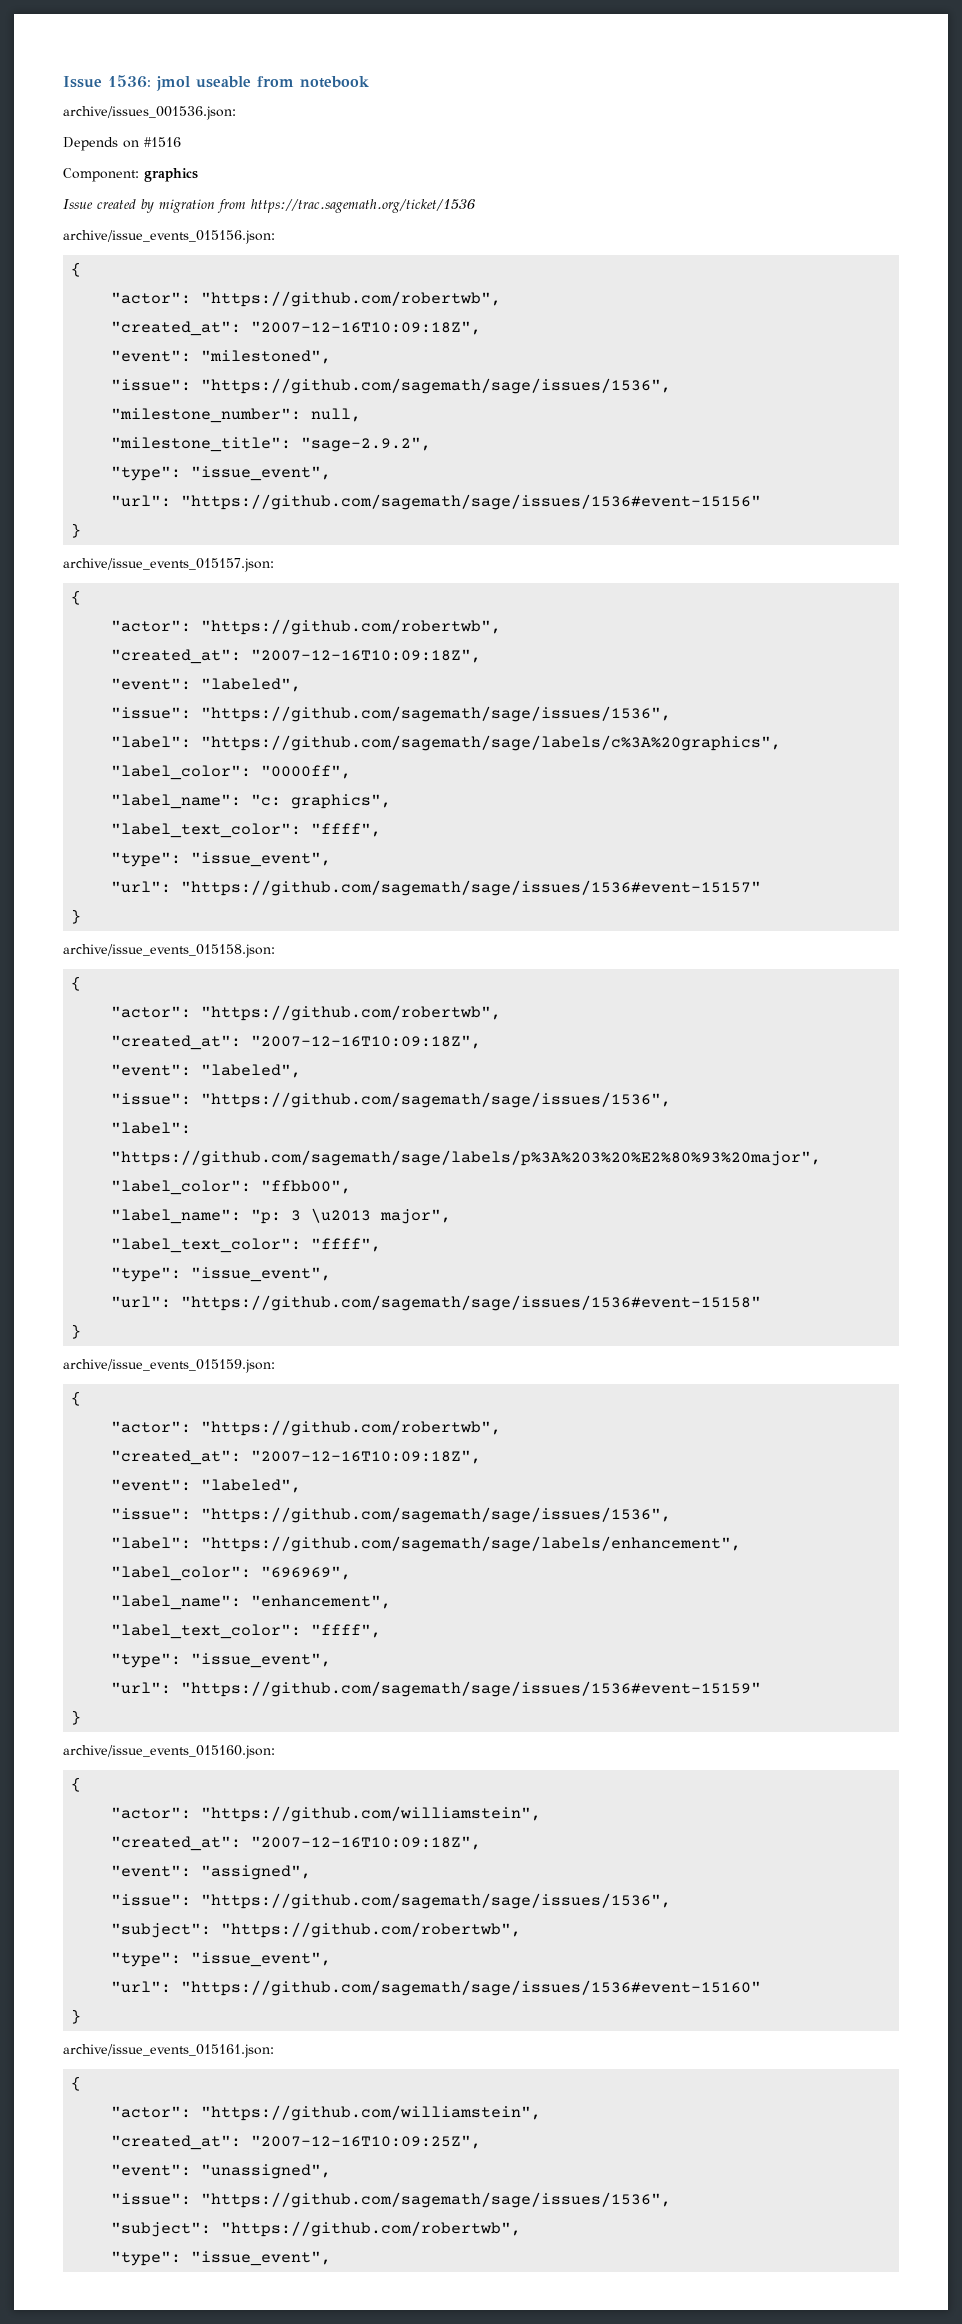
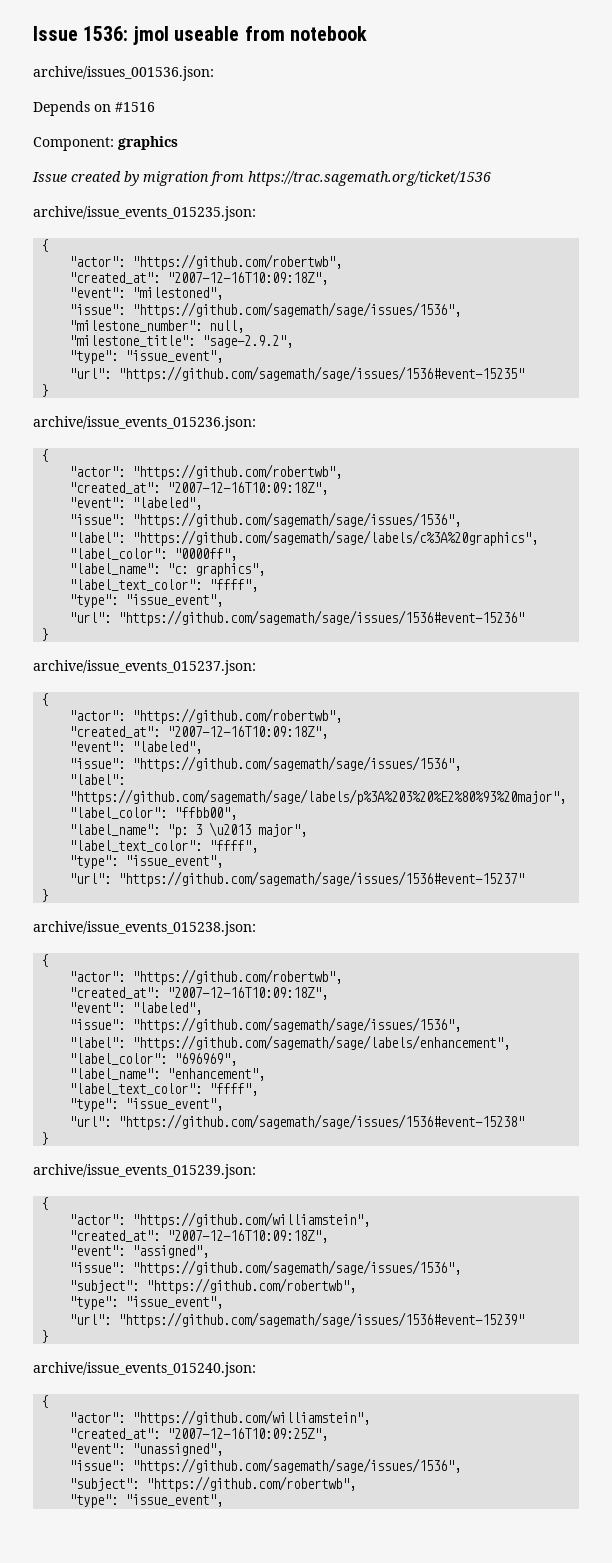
[63,230,275,244] archive/issue_events_015156.json: -> [33,206,256,221] archive/issue_events_015235.json:
[181,494,762,510] [71,523,82,538] [63,558,274,572] "https://github.com/sagemath/sage/issues/1536#event-15156" // } // archive/issue_events_015157.json: -> [118,366,525,382] [41,384,49,397] [33,416,256,431] "https://github.com/sagemath/sage/issues/1536#event-15235" // } // archive/issue_events_015236.json:
[181,880,762,896] [71,909,82,924] [63,944,275,958] "https://github.com/sagemath/sage/issues/1536#event-15157" // } // archive/issue_events_015158.json: -> [118,610,525,626] [41,628,49,641] [33,660,256,675] "https://github.com/sagemath/sage/issues/1536#event-15236" // } // archive/issue_events_015237.json:
[181,1295,762,1311] [71,1324,82,1339] [63,1359,275,1373] "https://github.com/sagemath/sage/issues/1536#event-15158" // } // archive/issue_events_015159.json: -> [118,871,525,887] [41,889,49,902] [33,921,256,936] "https://github.com/sagemath/sage/issues/1536#event-15237" // } // archive/issue_events_015238.json:
[181,1681,762,1697] [71,1710,82,1725] [63,1745,275,1759] "https://github.com/sagemath/sage/issues/1536#event-15159" // } // archive/issue_events_015160.json: -> [118,1114,525,1130] [41,1132,49,1145] [33,1164,256,1179] "https://github.com/sagemath/sage/issues/1536#event-15238" // } // archive/issue_events_015239.json:
[181,1980,762,1996] [71,2009,82,2024] [63,2044,274,2058] "https://github.com/sagemath/sage/issues/1536#event-15160" // } // archive/issue_events_015161.json: -> [118,1312,525,1328] [41,1330,49,1343] [33,1362,256,1377] "https://github.com/sagemath/sage/issues/1536#event-15239" // } // archive/issue_events_015240.json:

